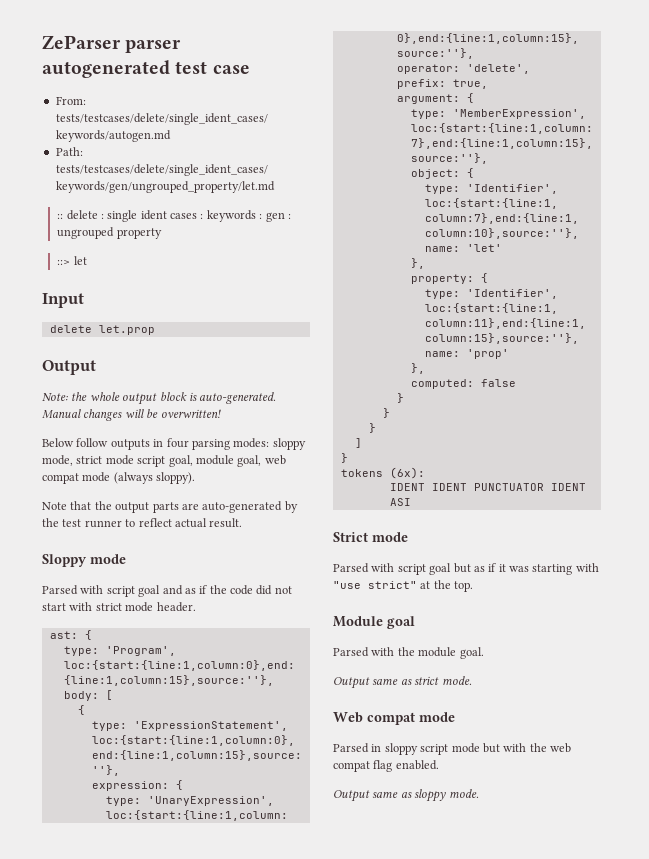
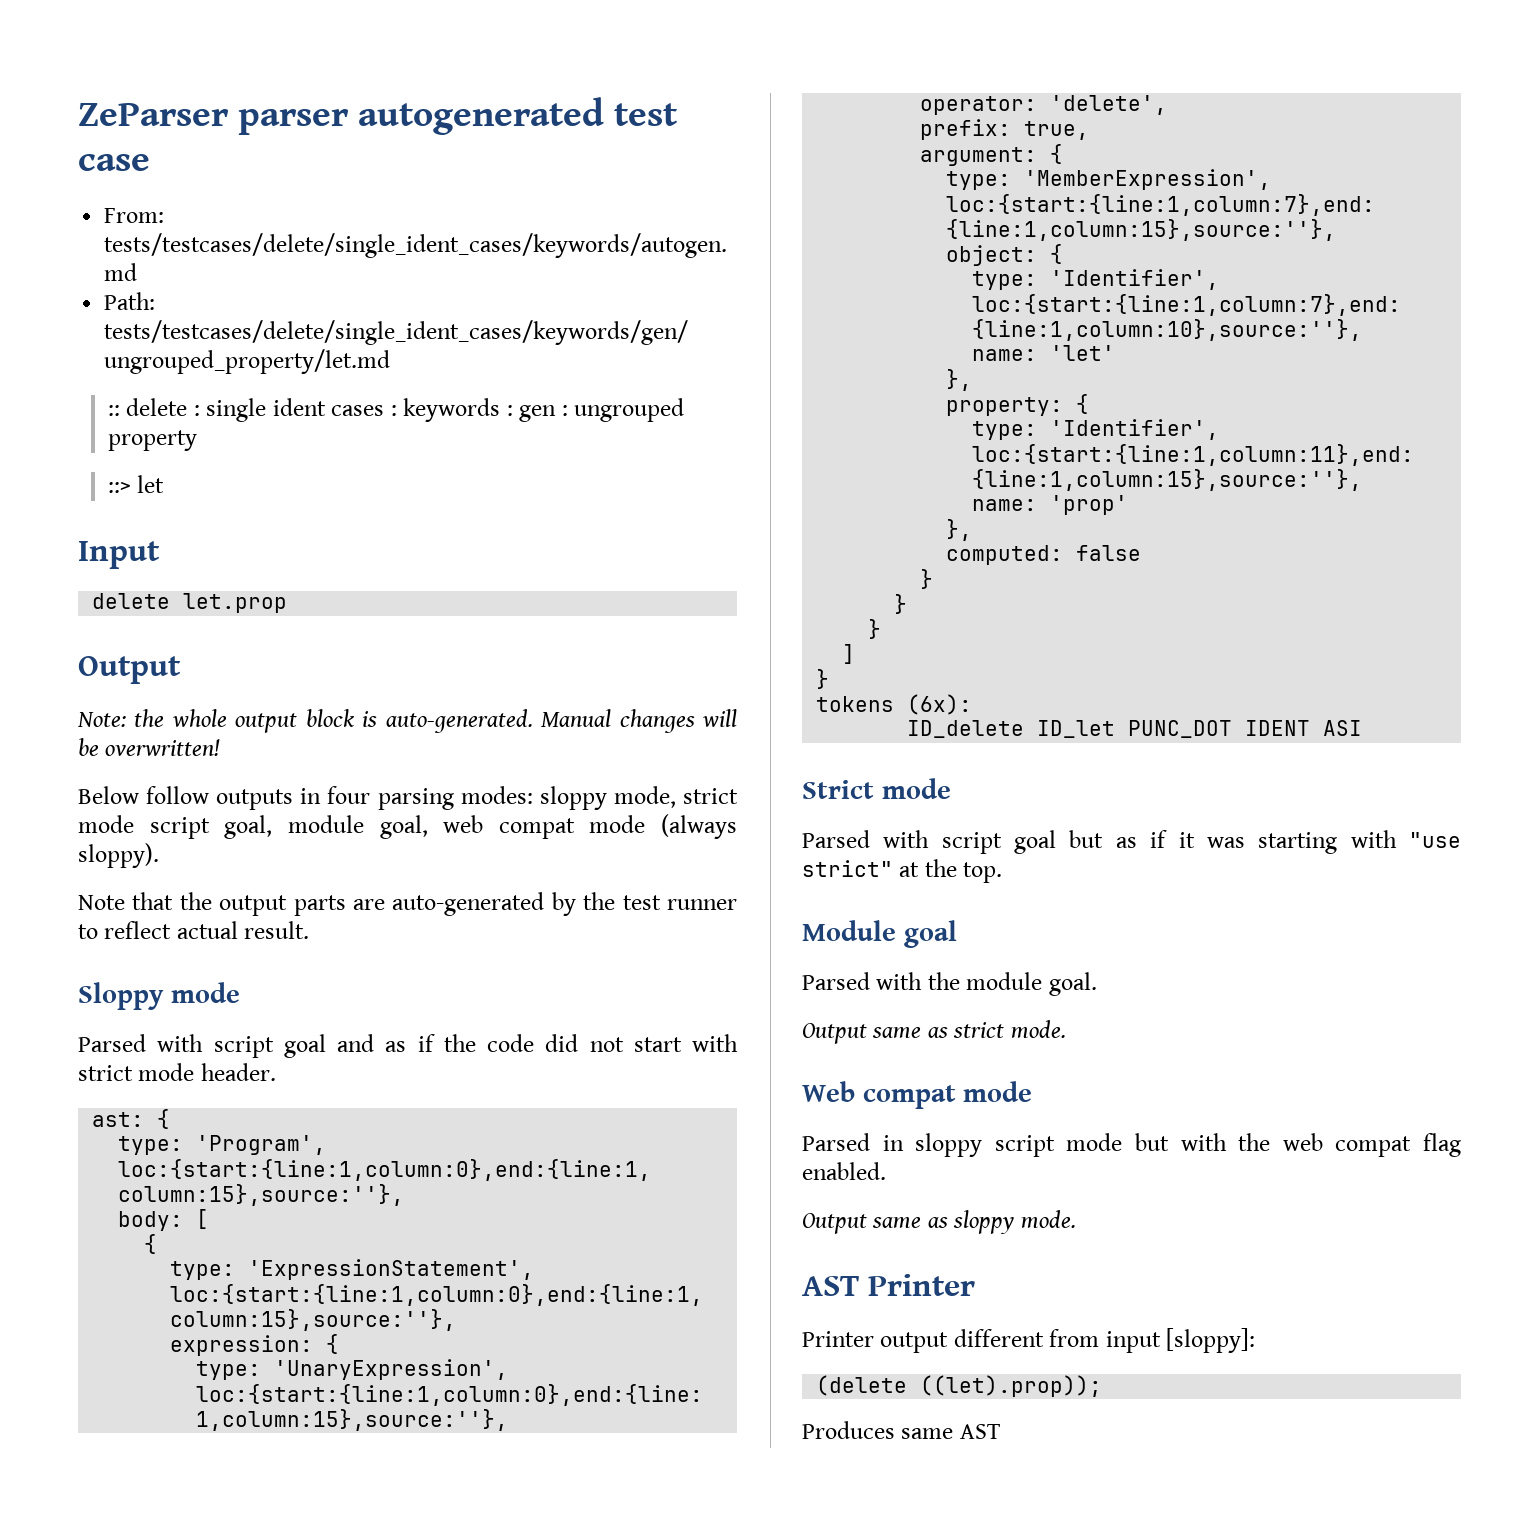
[389,483,544,491] IDENT IDENT PUNCTUATOR -> [907,720,1233,738] ID_delete ID_let PUNC_DOT
(479, 793) none -> [802,1274,975,1296] [802,1328,1256,1353] [816,1375,1103,1397] [802,1421,1000,1439] // AST Printer // Printer output different from input [sloppy]: // (delete ((let).prop)); // Produces same AST

